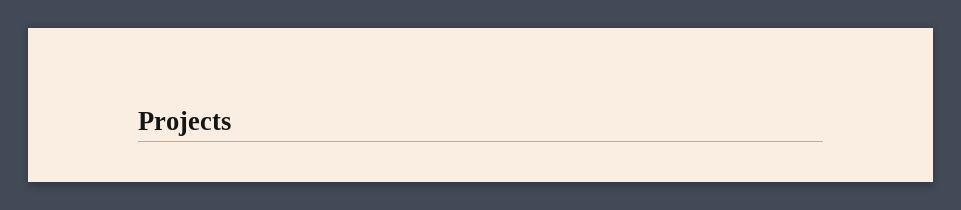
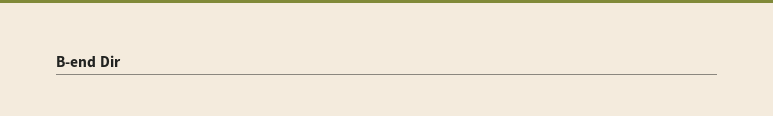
[138,111,231,136] Projects -> [56,55,122,68] B-end Dir

